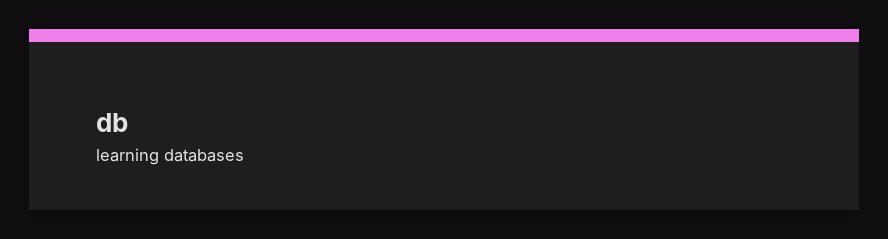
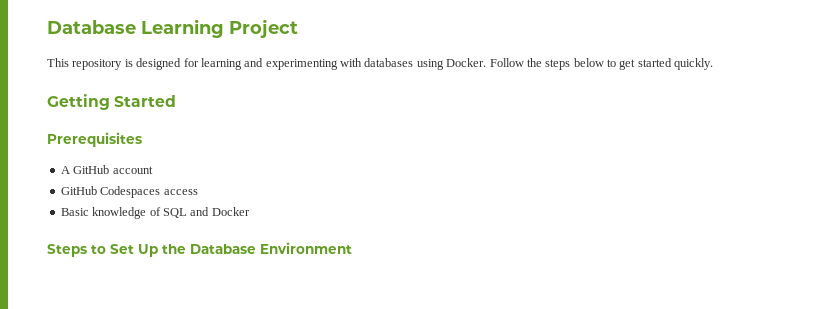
[96,113,128,132] [96,148,244,165] db // learning databases -> [47,19,298,38] [47,58,714,70] [47,94,177,110] [47,132,142,147] [60,165,153,174] [60,186,198,198] [60,207,250,219] [47,242,352,257] Database Learning Project // This repository is designed for learning and experimenting with databases using Docker. Follow the steps below to get started quickly. // Getting Started // Prerequisites // A GitHub account // GitHub Codespaces access // Basic knowledge of SQL and Docker // Steps to Set Up the Database Environment

